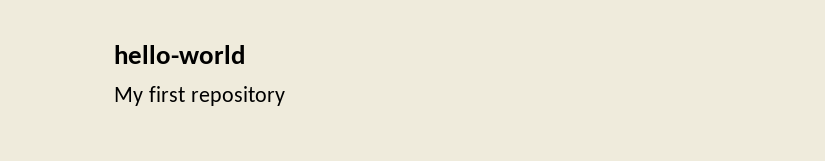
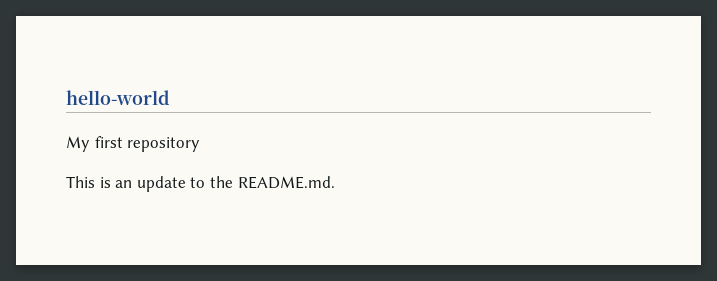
(285, 96) none -> [66,176,335,192] // This is an update to the README.md.

